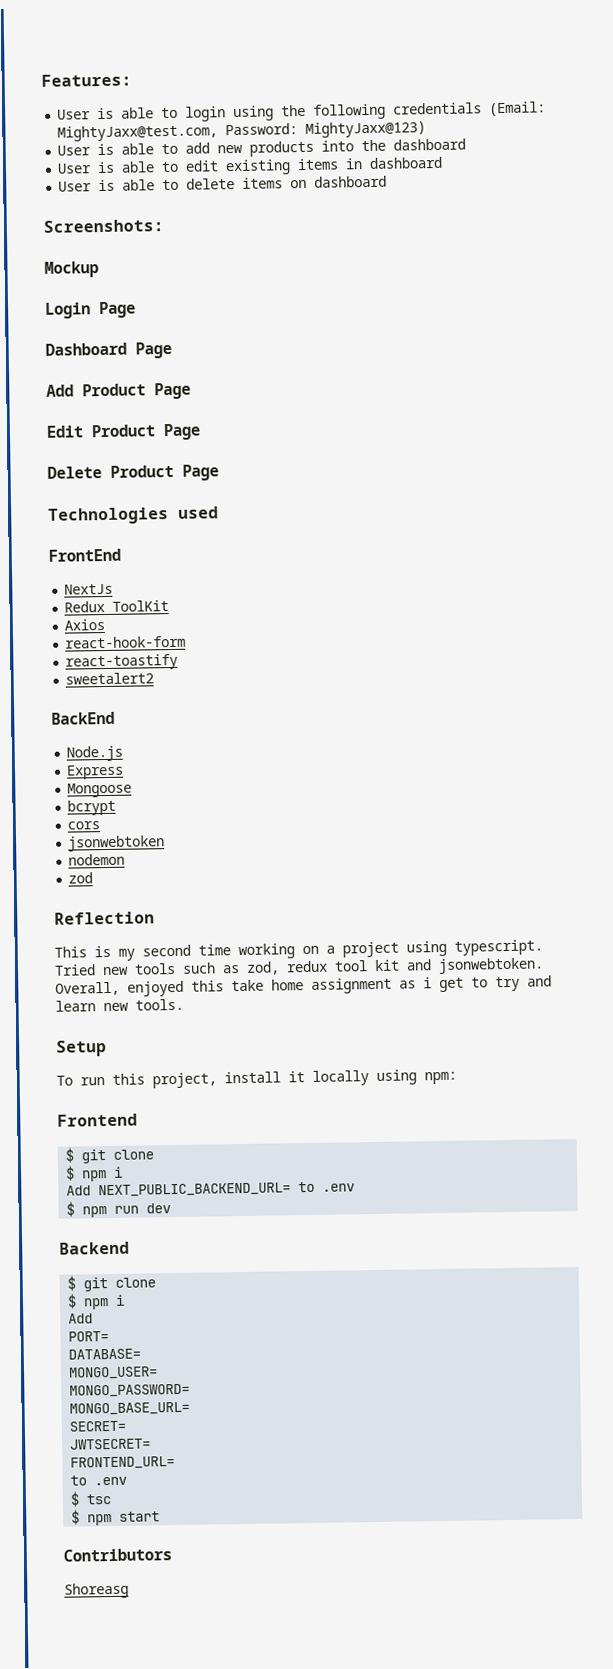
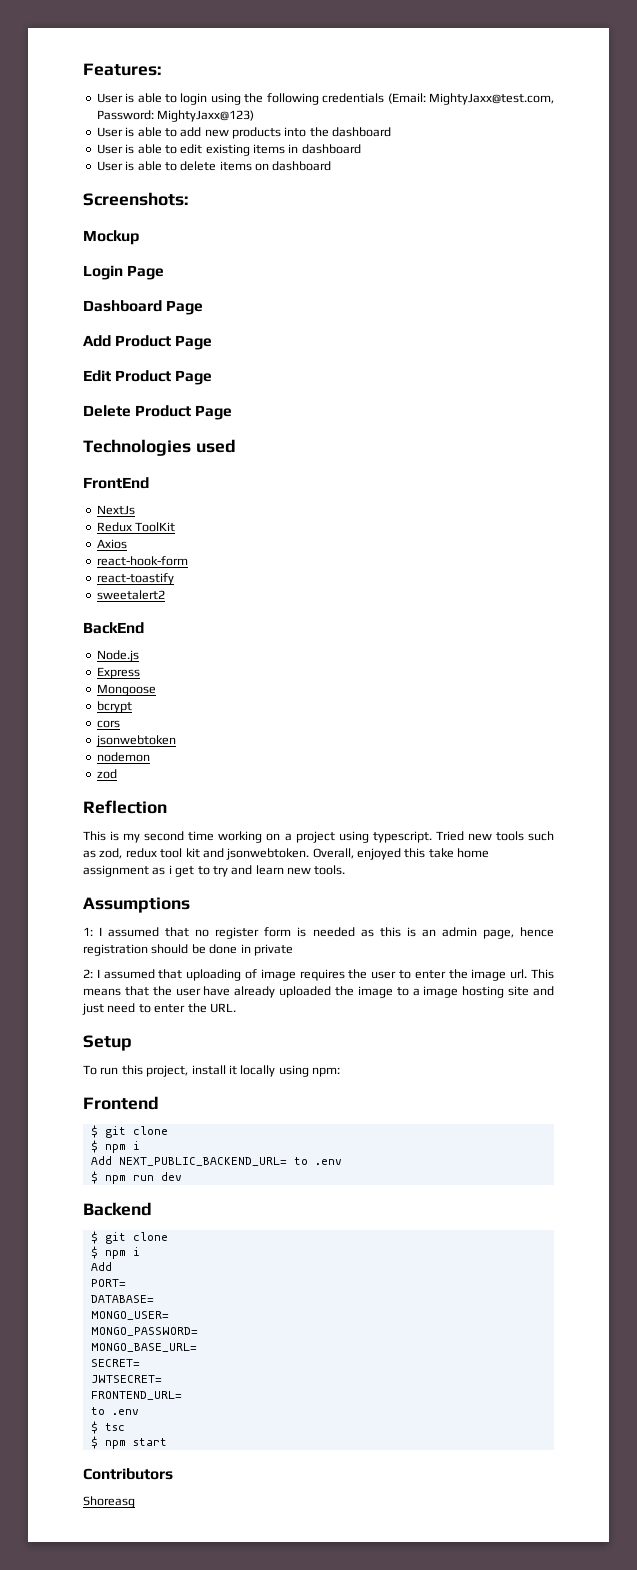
(184, 1004) none -> [83,897,190,913] [83,927,554,939] [83,944,293,956] [83,969,555,981] [83,986,554,998] [82,1003,236,1015] // Assumptions // 1: I assumed that no register form is needed as this is an admin page, hence registration should be done in private // 2: I assumed that uploading of image requires the user to enter the image url. This means that the user have already uploaded the image to a image hosting site and just need to enter the URL.

